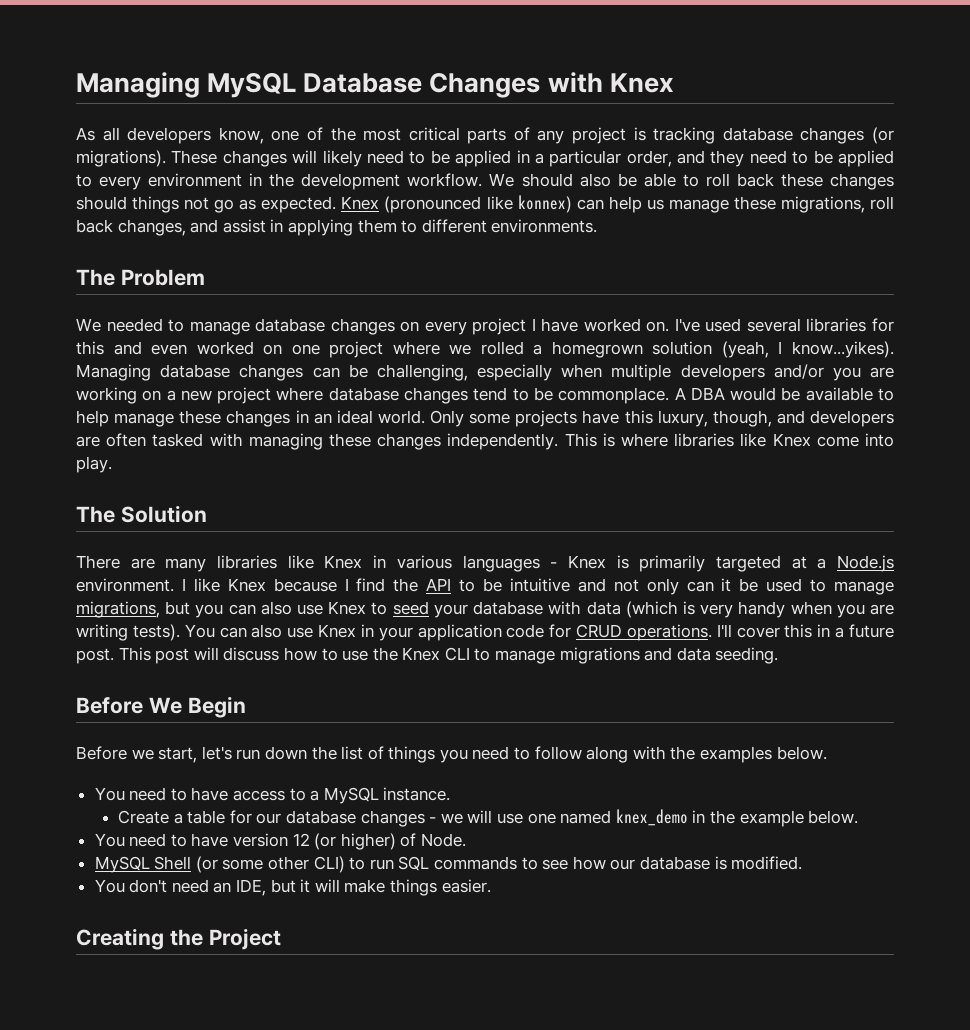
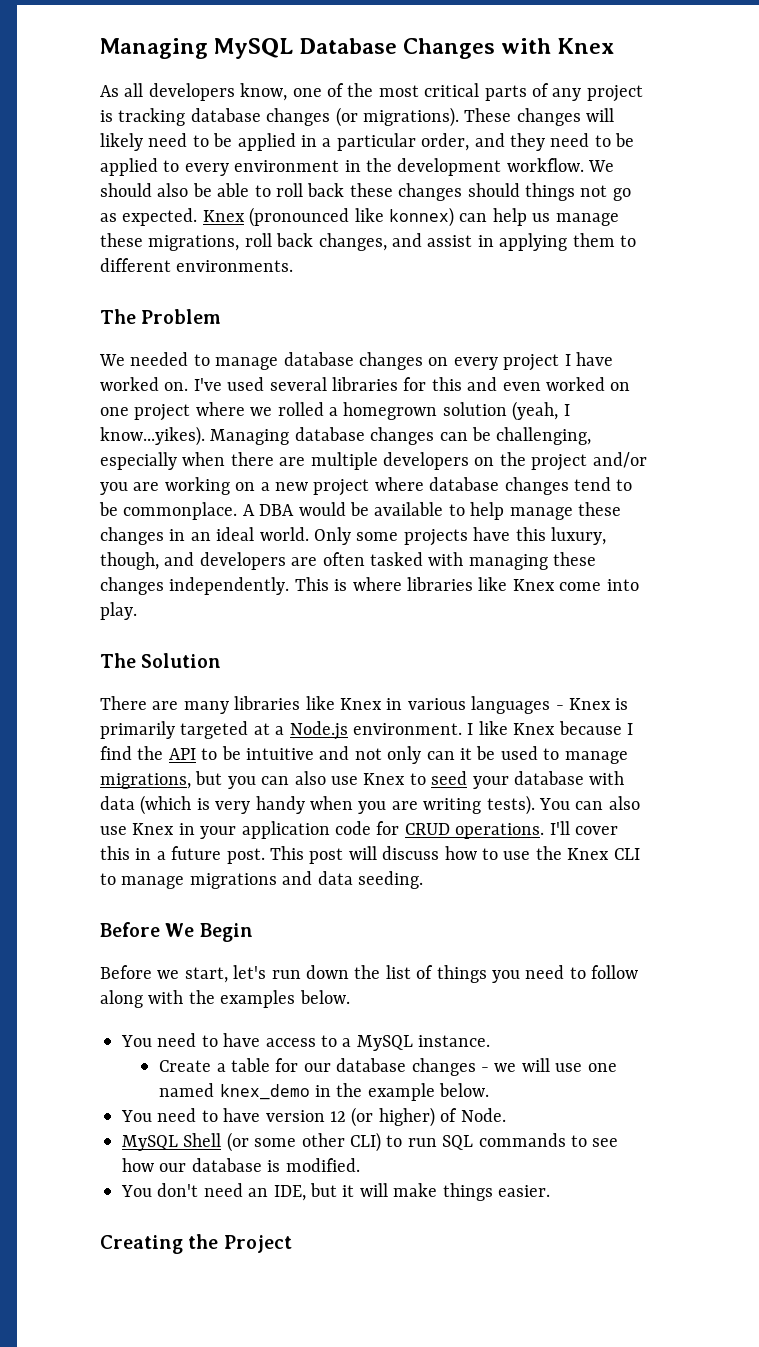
[611,364,765,381] multiple developers -> [230,452,588,471] there are multiple developers on the project

